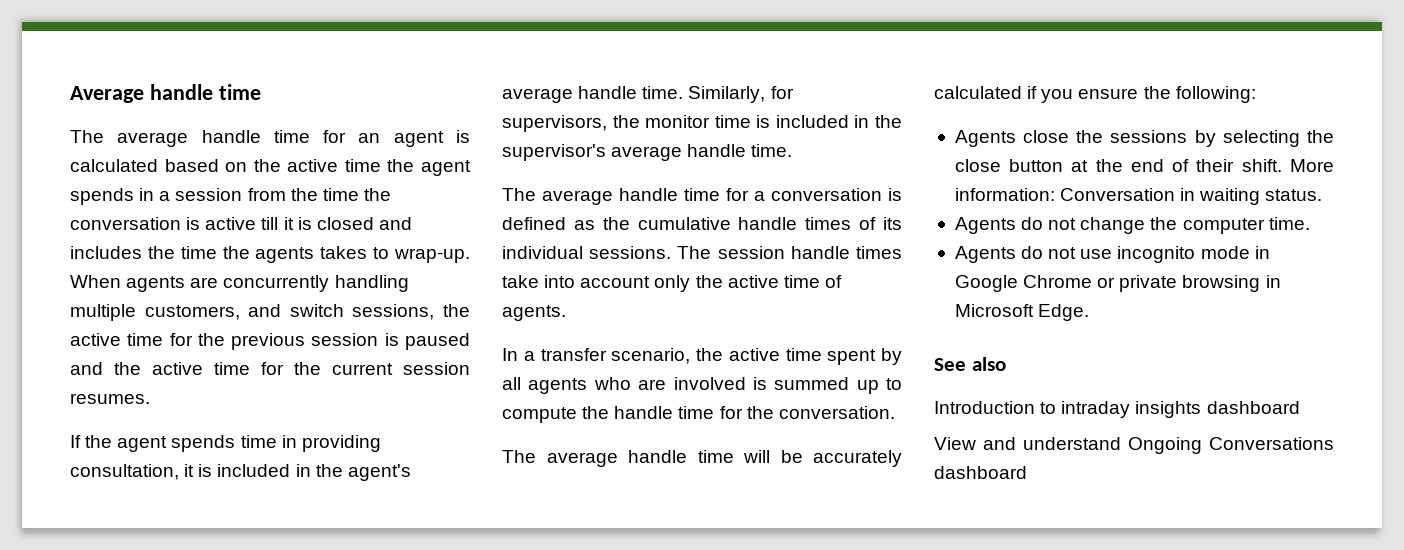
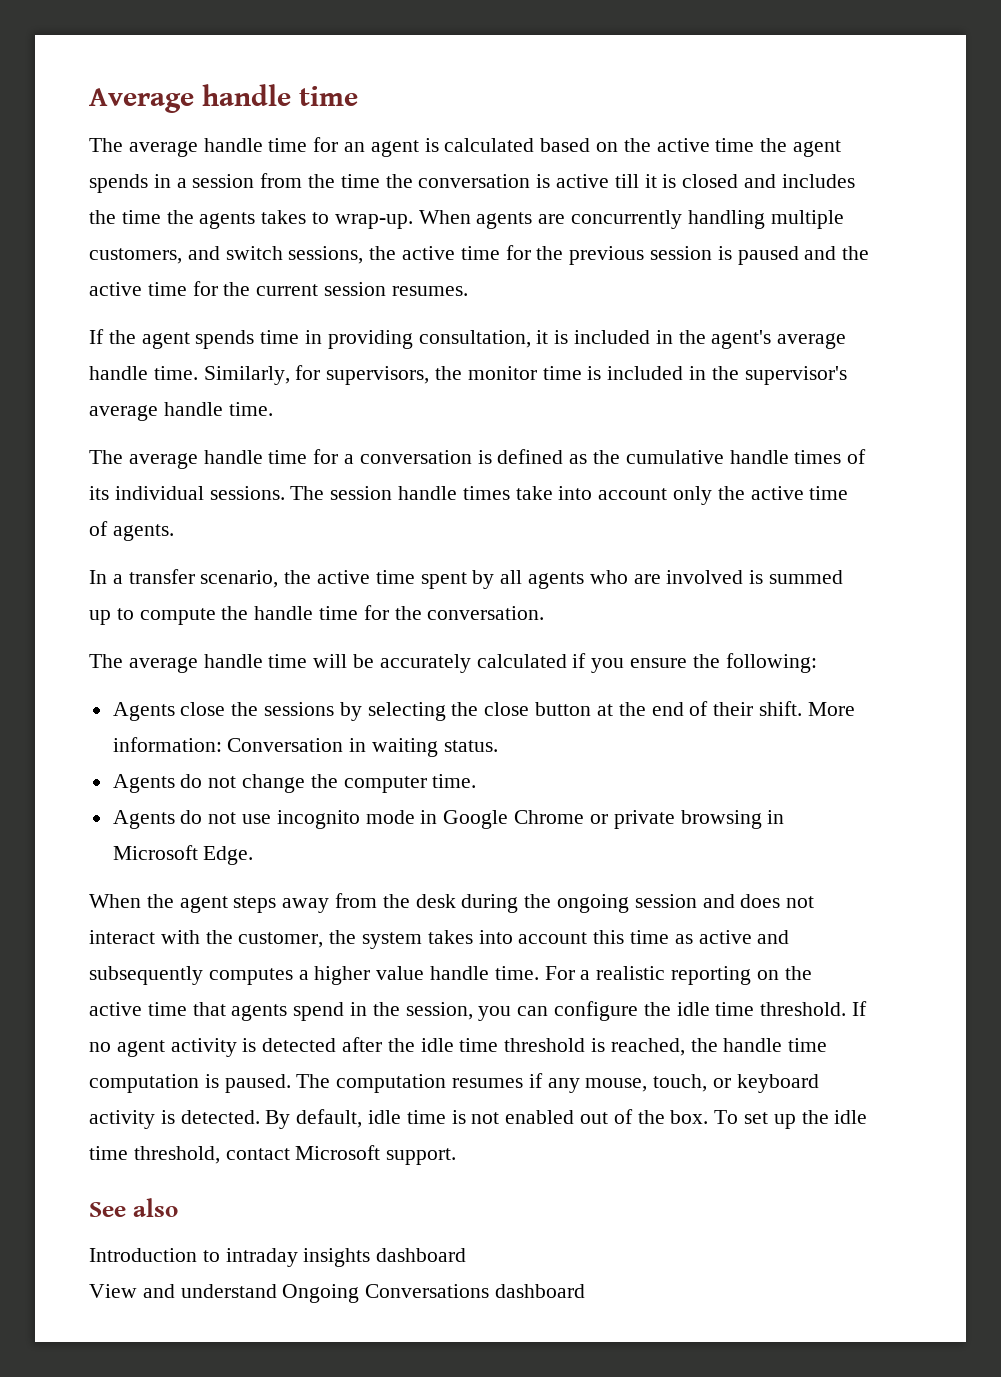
(1090, 312) none -> [89,893,815,913] [89,930,790,949] [89,966,812,985] [89,1001,868,1021] [89,1037,828,1057] [89,1073,819,1093] [89,1109,868,1129] [89,1145,457,1165] // When the agent steps away from the desk during the ongoing session and does not interact with the customer, the system takes into account this time as active and subsequently computes a higher value handle time. For a realistic reporting on the active time that agents spend in the session, you can configure the idle time threshold. If no agent activity is detected after the idle time threshold is reached, the handle time computation is paused. The computation resumes if any mouse, touch, or keyboard activity is detected. By default, idle time is not enabled out of the box. To set up the idle time threshold, contact Microsoft support.

